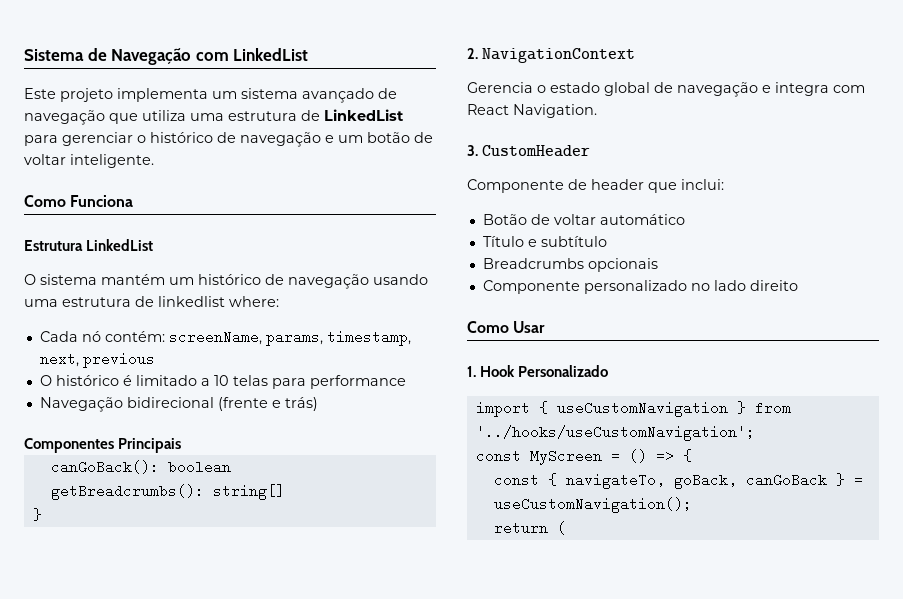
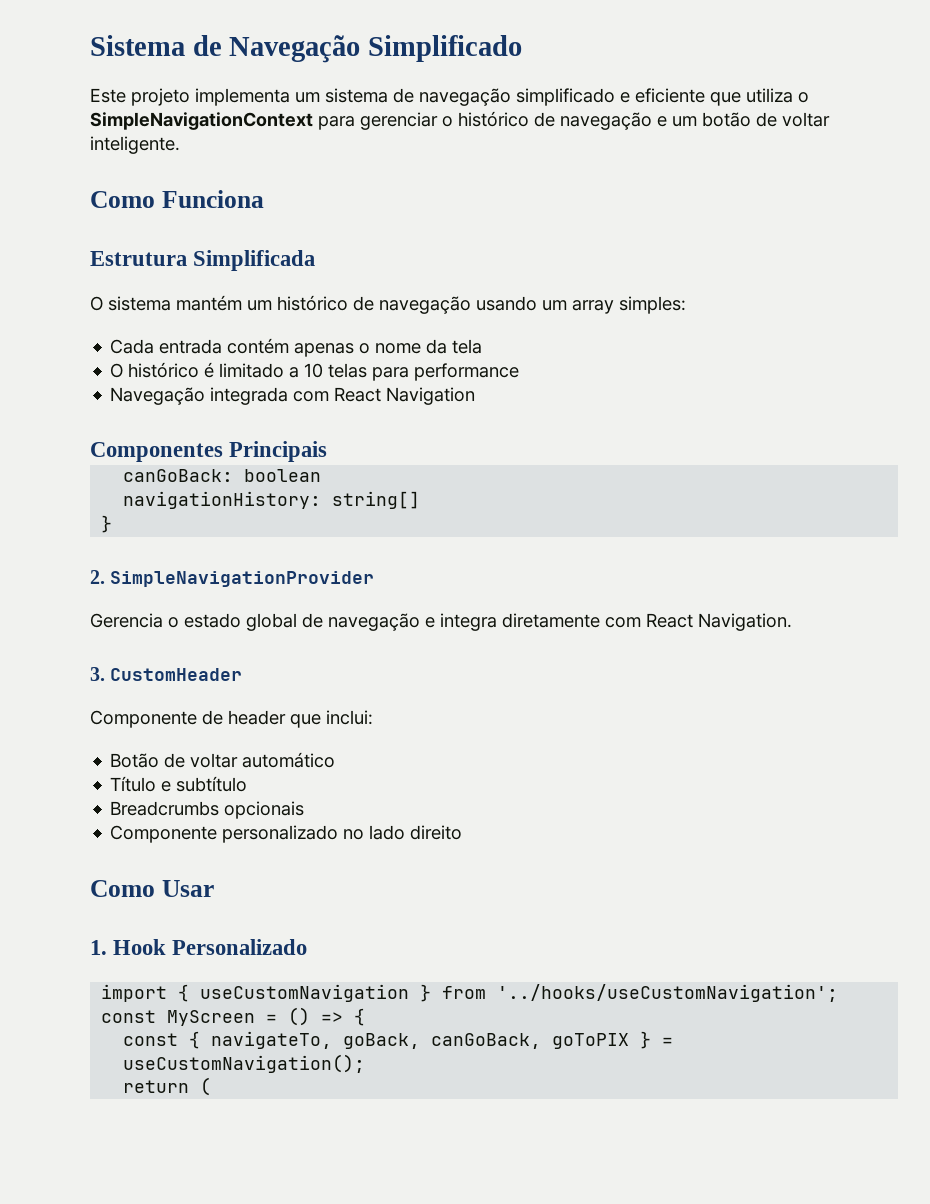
[195,48,309,61] com LinkedList -> [368,35,523,62] Simplificado
[302,88,397,103] [24,109,404,125] avançado de navegação que utiliza uma estrutura de LinkedList -> [393,88,809,106] [90,112,313,130] de navegação simplificado e eficiente que utiliza o SimpleNavigationContext
[86,239,154,251] LinkedList -> [193,250,316,271] Simplificada
[24,296,279,307] [39,330,411,346] [39,352,155,368] uma estrutura de linkedlist where: // Cada nó contém: screenName, params, timestamp, next, previous -> [542,296,686,314] [110,338,483,357] um array simples: // Cada entrada contém apenas o nome da tela
[126,397,318,411] bidirecional (frente e trás) -> [210,387,476,405] integrada com React Navigation
[50,460,159,474] canGoBack(): -> [123,469,234,482] canGoBack:
[50,484,204,500] getBreadcrumbs(): -> [123,491,322,509] navigationHistory:
[481,48,635,63] NavigationContext -> [110,571,375,587] SimpleNavigationProvider
(829, 89) none -> [502,613,600,628] diretamente
[745,473,827,487] canGoBack -> [431,1033,630,1049] canGoBack, goToPIX

